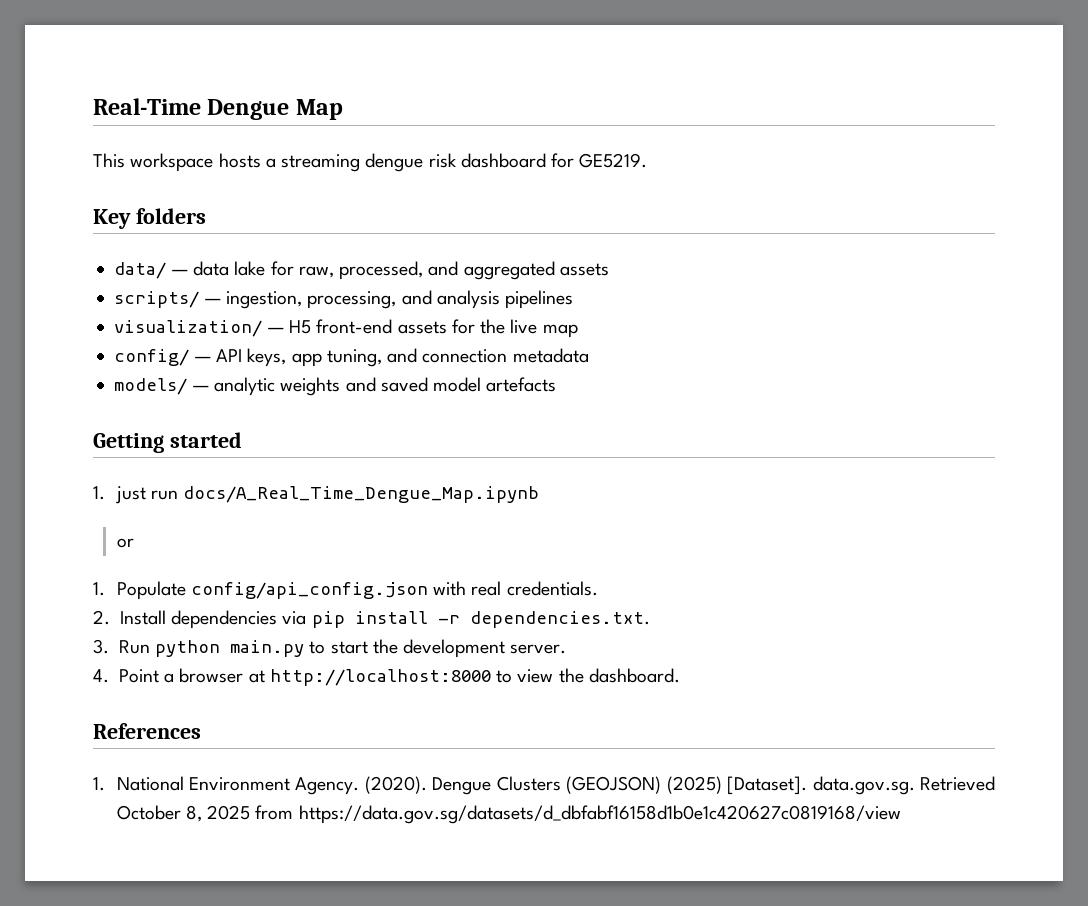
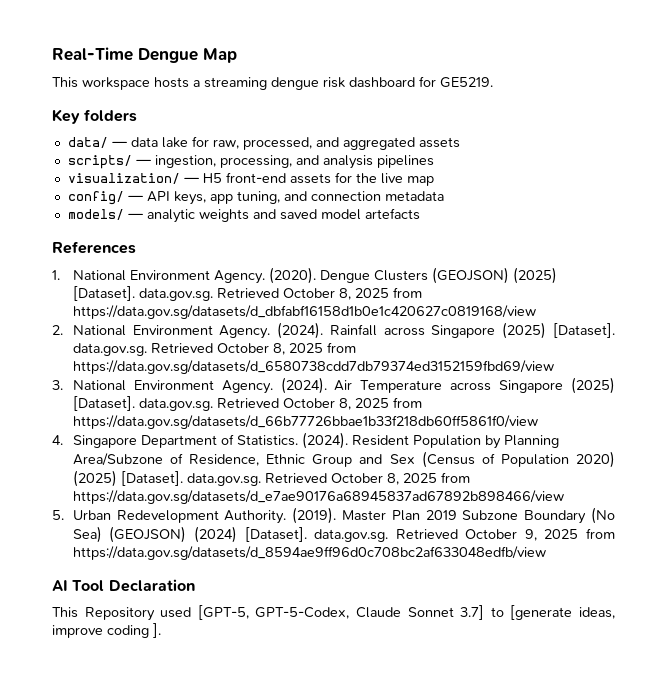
[93,432,242,453] [93,486,540,504] [116,538,134,548] [93,581,598,600] [93,610,650,629] [93,639,567,658] [93,668,680,686] // Getting started // 1. just run docs/A_Real_Time_Dengue_Map.ipynb // or // 1. Populate config/api_config.json with real credentials. // 2. Install dependencies via pip install -r dependencies.txt. // 3. Run python main.py to start the development server. // 4. Point a browser at http://localhost:8000 to view the dashboard. -> (420, 214) none
(901, 814) none -> [52,322,615,339] [72,342,356,356] [72,360,554,374] [52,377,615,394] [72,396,422,411] [72,415,538,429] [52,432,559,449] [72,451,615,468] [72,470,470,487] [72,490,564,504] [52,507,615,524] [72,526,615,543] [72,546,546,560] [52,579,195,592] [52,605,616,621] [52,623,161,638] // 2. National Environment Agency. (2024). Rainfall across Singapore (2025) [Dataset]. data.gov.sg. Retrieved October 8, 2025 from https://data.gov.sg/datasets/d_6580738cdd7db79374ed3152159fbd69/view // 3. National Environment Agency. (2024). Air Temperature across Singapore (2025) [Dataset]. data.gov.sg. Retrieved October 8, 2025 from https://data.gov.sg/datasets/d_66b77726bbae1b33f218db60ff5861f0/view // 4. Singapore Department of Statistics. (2024). Resident Population by Planning Area/Subzone of Residence, Ethnic Group and Sex (Census of Population 2020) (2025) [Dataset]. data.gov.sg. Retrieved October 8, 2025 from https://data.gov.sg/datasets/d_e7ae90176a68945837ad67892b898466/view // 5. Urban Redevelopment Authority. (2019). Master Plan 2019 Subzone Boundary (No Sea) (GEOJSON) (2024) [Dataset]. data.gov.sg. Retrieved October 9, 2025 from https://data.gov.sg/datasets/d_8594ae9ff96d0c708bc2af633048edfb/view // AI Tool Declaration // This Repository used [GPT-5, GPT-5-Codex, Claude Sonnet 3.7] to [generate ideas, improve coding ].

